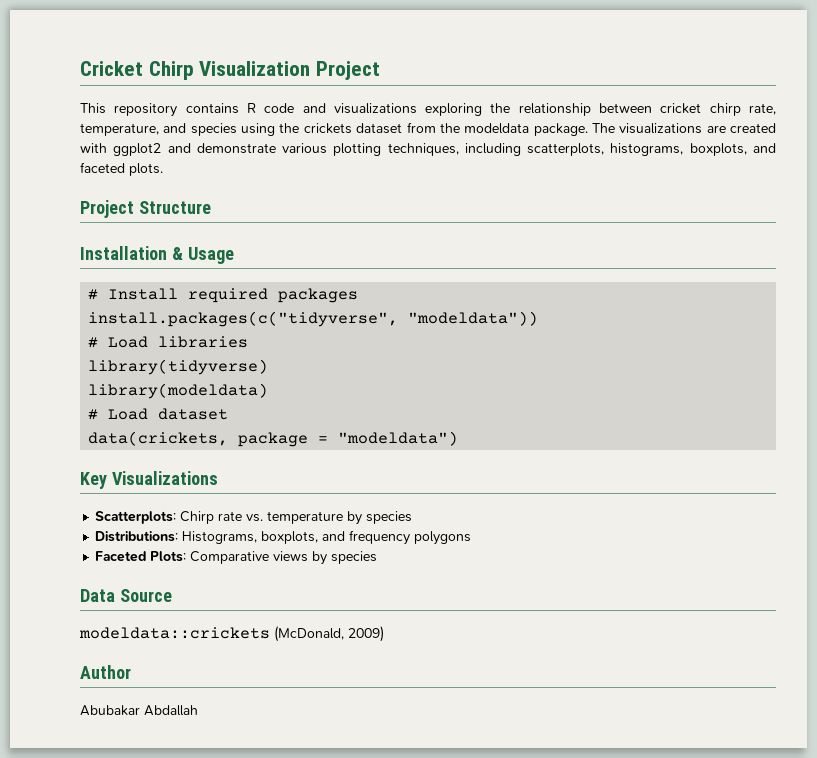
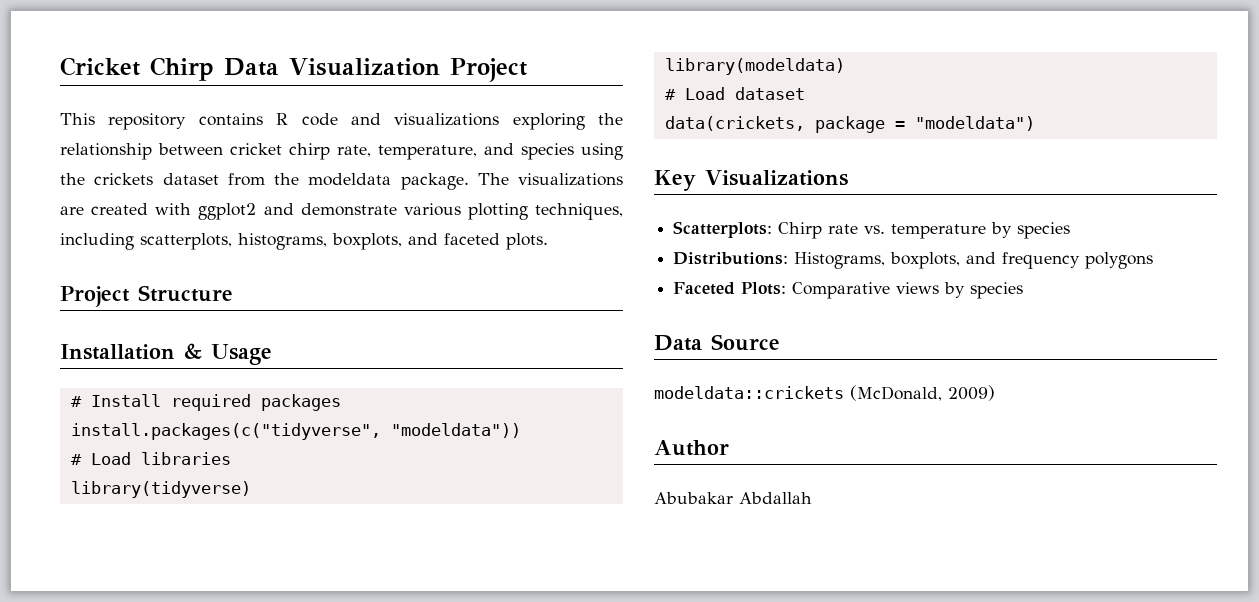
(194, 70) none -> [224,58,279,76] Data

